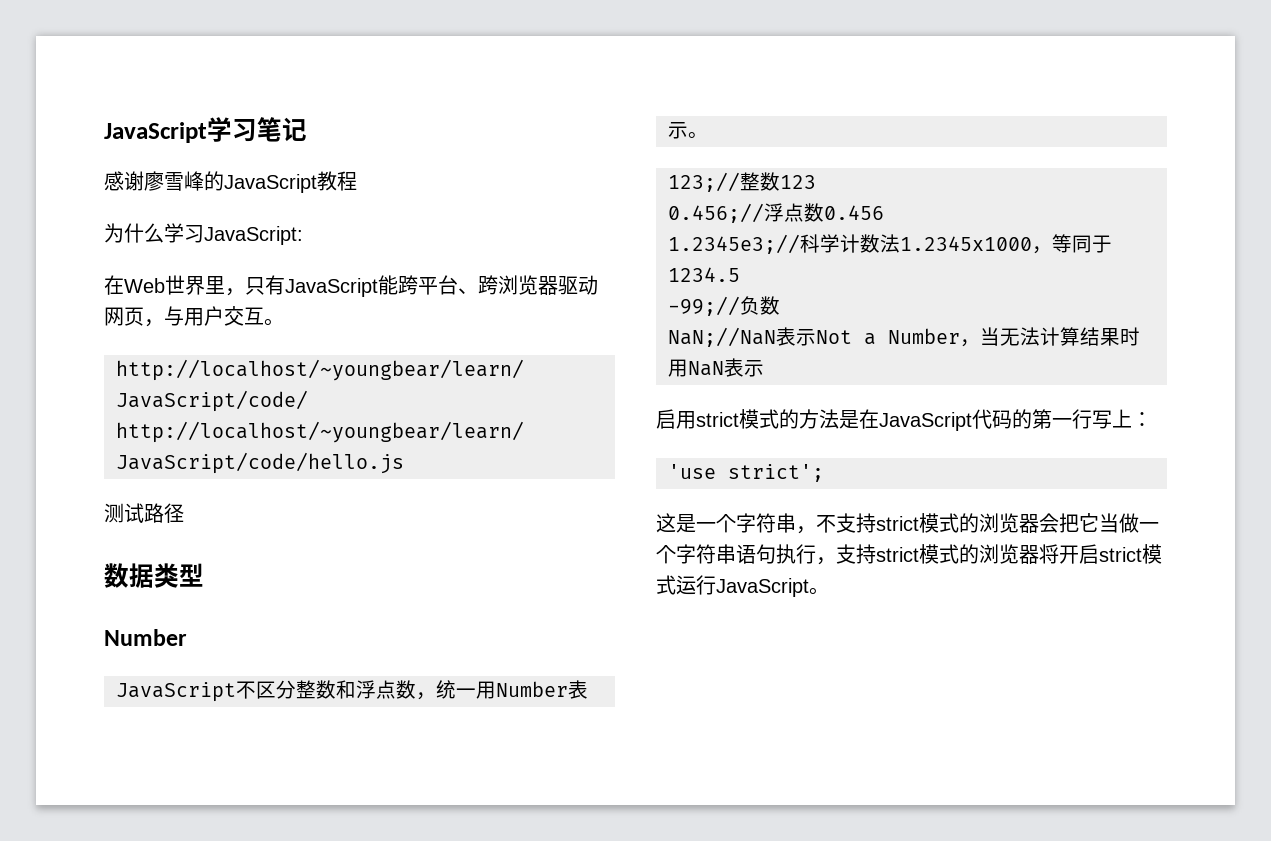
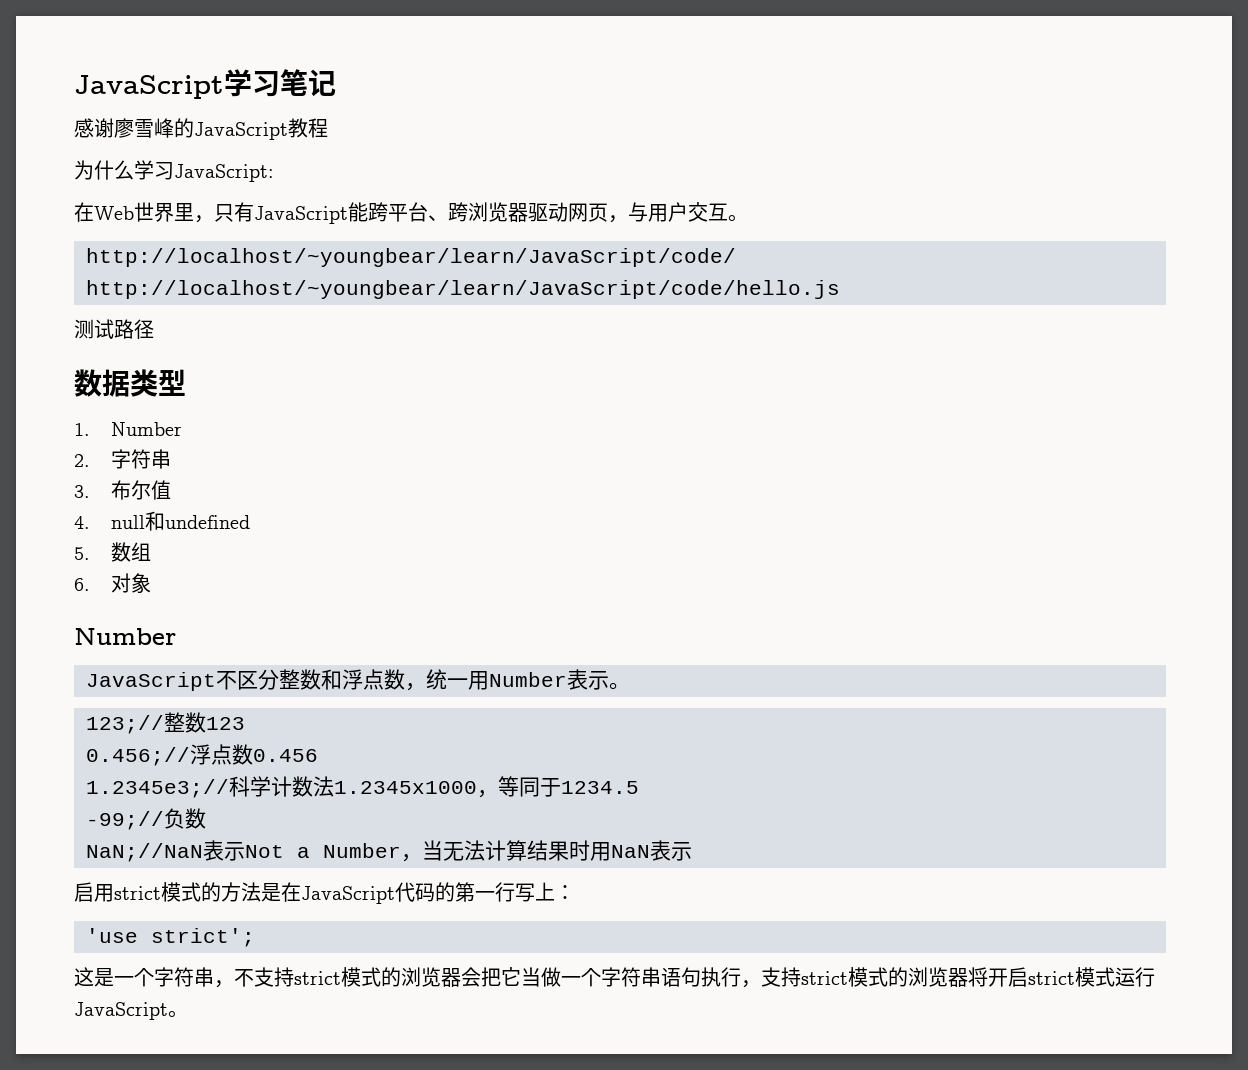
(204, 575) none -> [74,422,183,436] [74,449,172,469] [74,480,172,500] [74,511,251,531] [74,542,152,562] [74,573,152,593] // 1. Number // 2.字符串 // 3.布尔值 // 4. null和undefined // 5.数组 // 6.对象

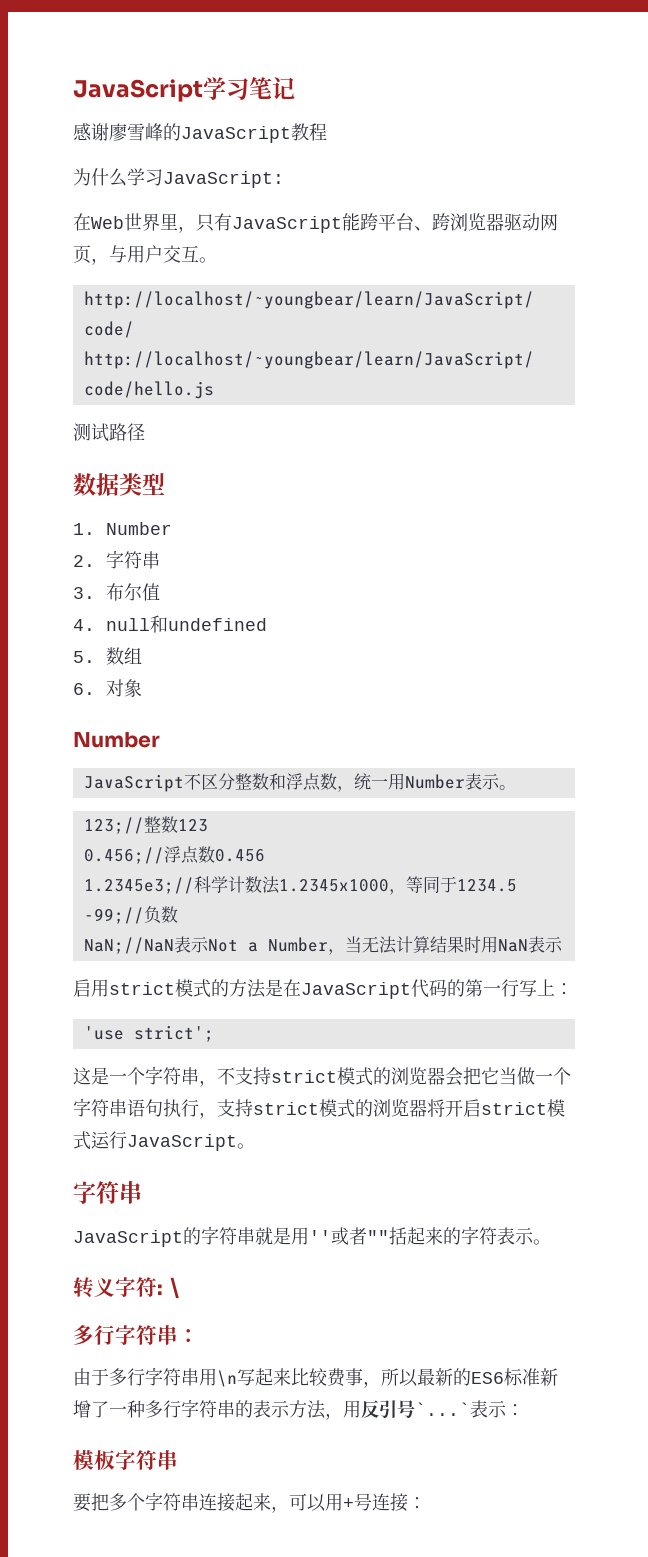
(188, 1014) none -> [73,1181,142,1204] [73,1226,551,1247] [73,1277,181,1299] [73,1325,199,1345] [73,1367,558,1388] [73,1399,524,1420] [73,1450,178,1470] [73,1492,426,1513] // 字符串 // JavaScript的字符串就是用''或者""括起来的字符表示。 // 转义字符: \ // 多行字符串： // 由于多行字符串用\n写起来比较费事，所以最新的ES6标准新增了一种多行字符串的表示方法，用反引号`...`表示： // 模板字符串 // 要把多个字符串连接起来，可以用+号连接：

